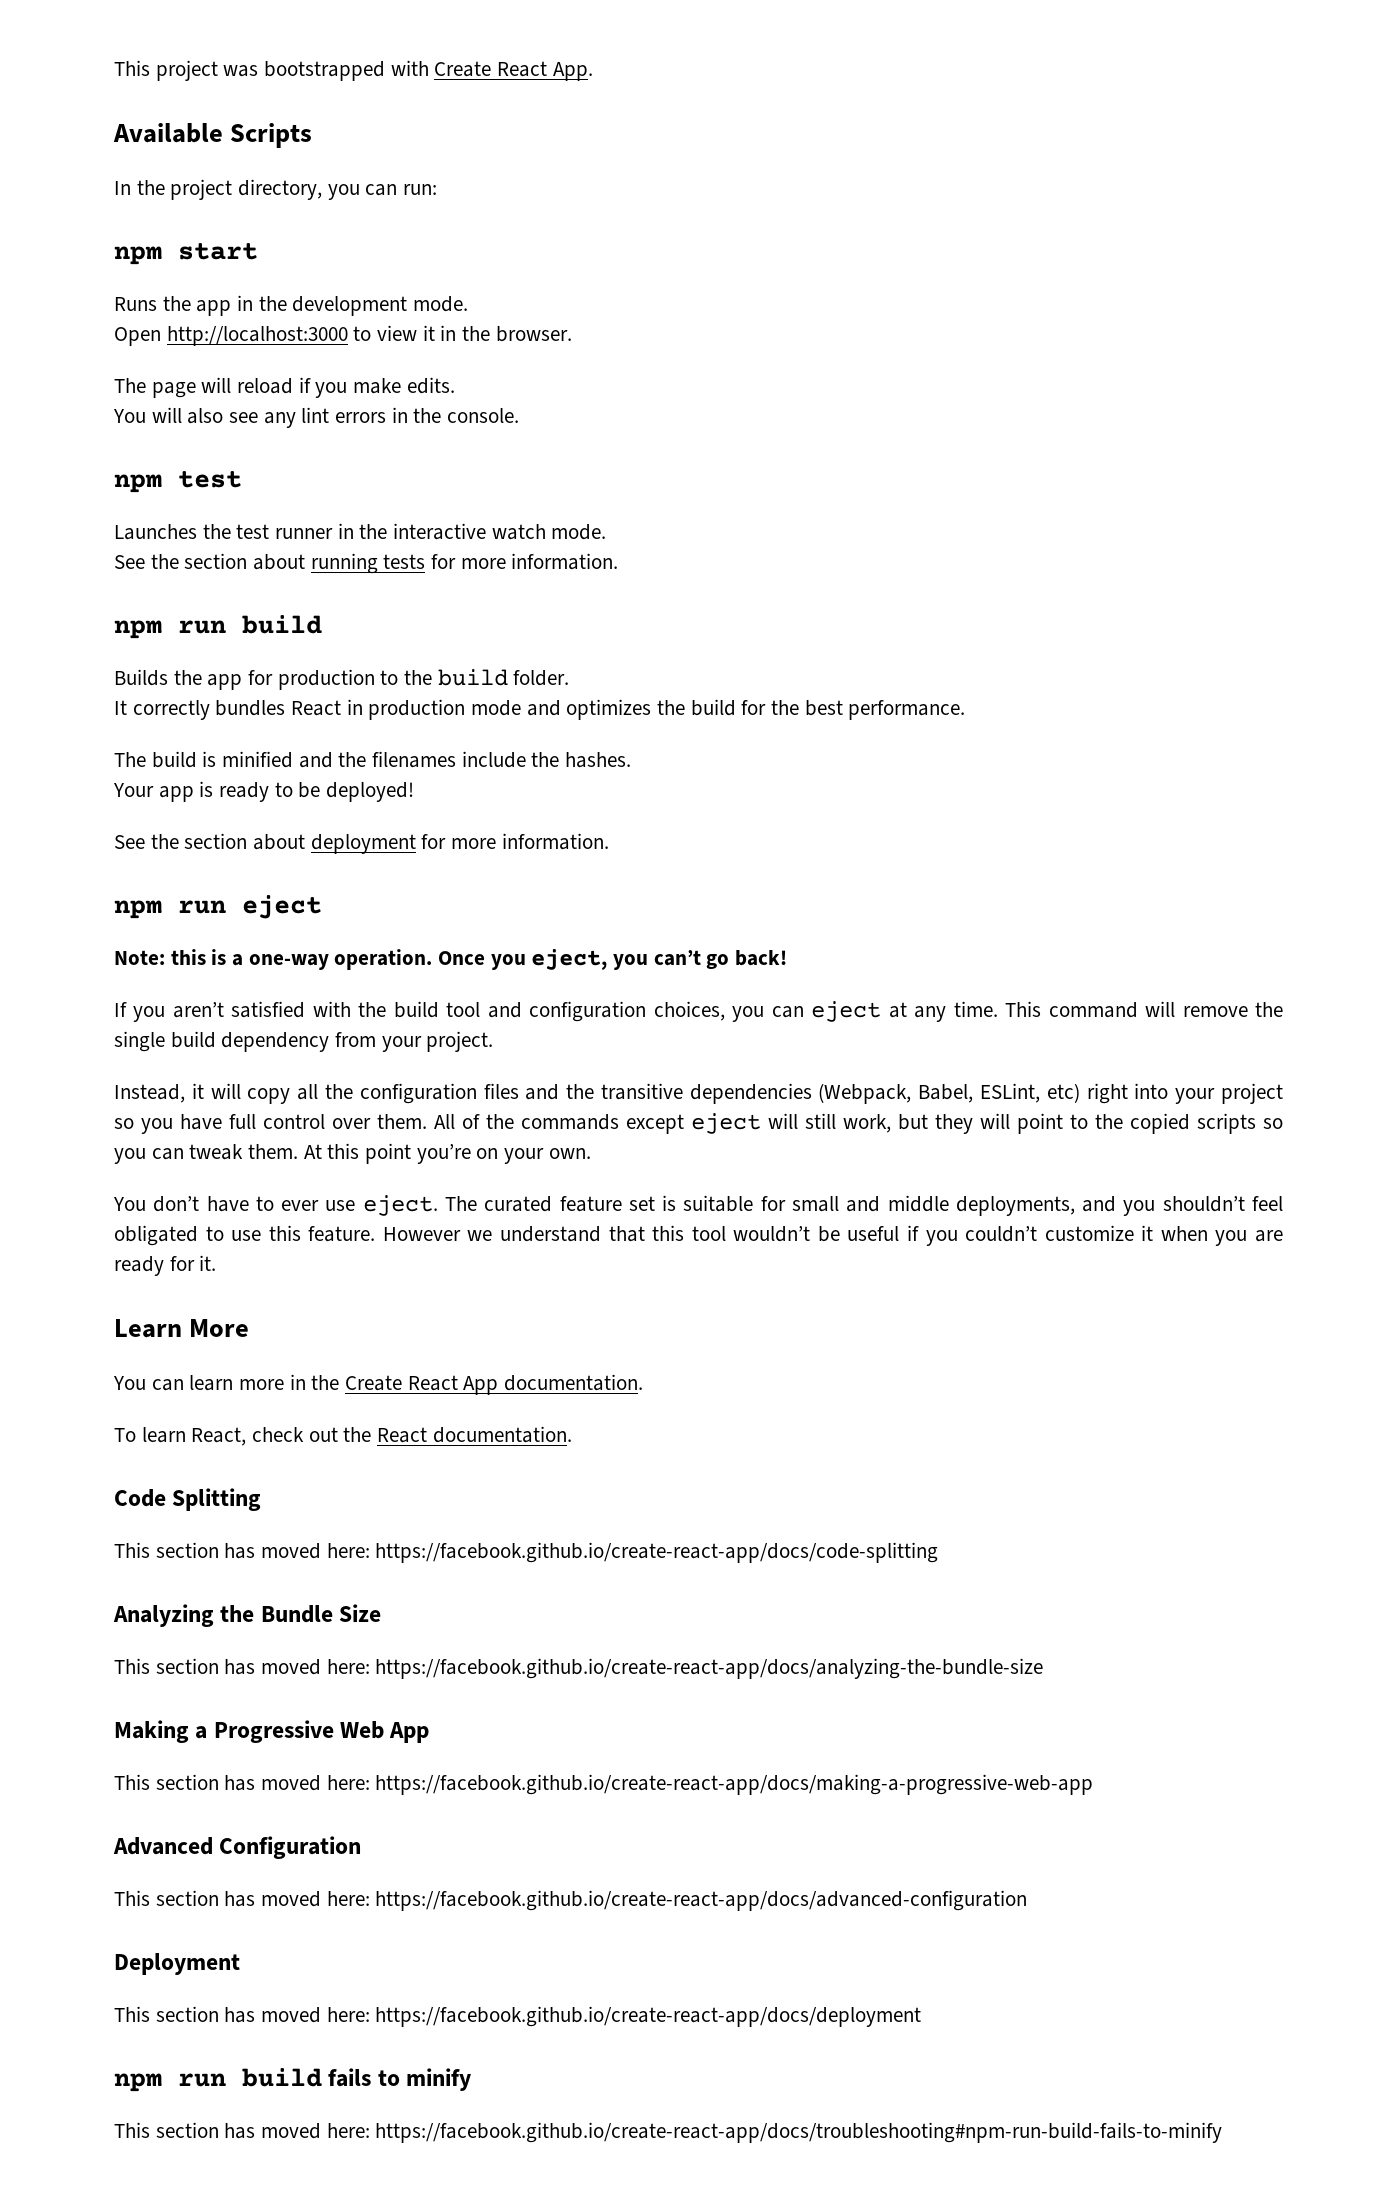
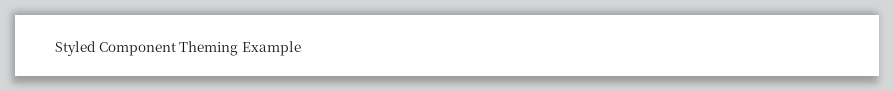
[114,60,593,81] [113,123,313,148] [114,179,438,200] [114,243,258,265] [114,295,469,316] [114,325,572,346] [114,377,455,398] [113,407,520,428] [114,471,242,493] [114,523,607,540] [114,553,619,574] [114,615,322,639] [114,669,570,690] [114,699,966,720] [114,751,632,768] [113,781,415,802] [114,833,609,854] [114,895,322,919] [114,949,788,970] [114,1001,1283,1022] [114,1031,494,1052] [114,1083,1283,1104] [114,1113,1283,1134] [114,1143,591,1164] [113,1195,1284,1216] [114,1225,1284,1246] [114,1255,217,1276] [114,1319,250,1338] [113,1374,644,1395] [114,1426,572,1446] [114,1488,262,1511] [114,1542,939,1563] [113,1604,382,1627] [114,1658,1044,1679] [114,1720,430,1743] [114,1774,1094,1795] [113,1836,362,1859] [114,1890,1028,1911] [114,1953,240,1975] [114,2006,922,2027] [114,2068,472,2092] [114,2122,1223,2143] This project was bootstrapped with Create React App. // Available Scripts // In the project directory, you can run: // npm start // Runs the app in the development mode. // Open http://localhost:3000 to view it in the browser. // The page will reload if you make edits. // You will also see any lint errors in the console. // npm test // Launches the test runner in the interactive watch mode. // See the section about running tests for more information. // npm run build // Builds the app for production to the build folder. // It correctly bundles React in production mode and optimizes the build for the best performance. // The build is minified and the filenames include the hashes. // Your app is ready to be deployed! // See the section about deployment for more information. // npm run eject // Note: this is a one-way operation. Once you eject, you can’t go back! // If you aren’t satisfied with the build tool and configuration choices, you can eject at any time. This command will remove the single build dependency from your project. // Instead, it will copy all the configuration files and the transitive dependencies (Webpack, Babel, ESLint, etc) right into your project so you have full control over them. All of the commands except eject will still work, but they will point to the copied scripts so you can tweak them. At this point you’re on your own. // You don’t have to ever use eject. The curated feature set is suitable for small and middle deployments, and you shouldn’t feel obligated to use this feature. However we understand that this tool wouldn’t be useful if you couldn’t customize it when you are ready for it. // Learn More // You can learn more in the Create React App documentation. // To learn React, check out the React documentation. // Code Splitting // This section has moved here: https://facebook.github.io/create-react-app/docs/code-splitting // Analyzing the Bundle Size // This section has moved here: https://facebook.github.io/create-react-app/docs/analyzing-the-bundle-size // Making a Progressive Web App // This section has moved here: https://facebook.github.io/create-react-app/docs/making-a-progressive-web-app // Advanced Configuration // This section has moved here: https://facebook.github.io/create-react-app/docs/advanced-configuration // Deployment // This section has moved here: https://facebook.github.io/create-react-app/docs/deployment // npm run build fails to minify // This section has moved here: https://facebook.github.io/create-react-app/docs/troubleshooting#npm-run-build-fails-to-minify -> [55,41,301,56] Styled Component Theming Example

